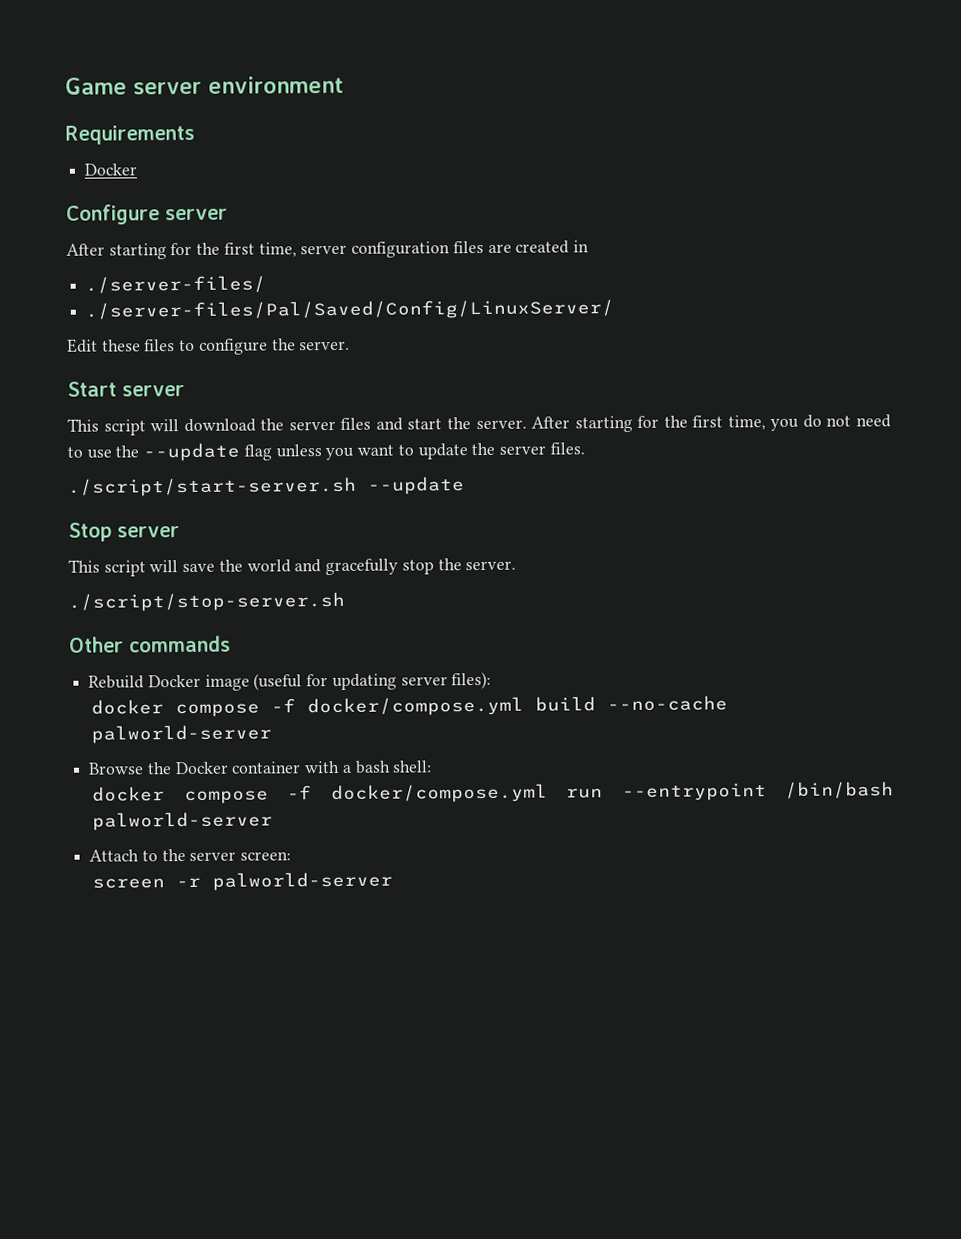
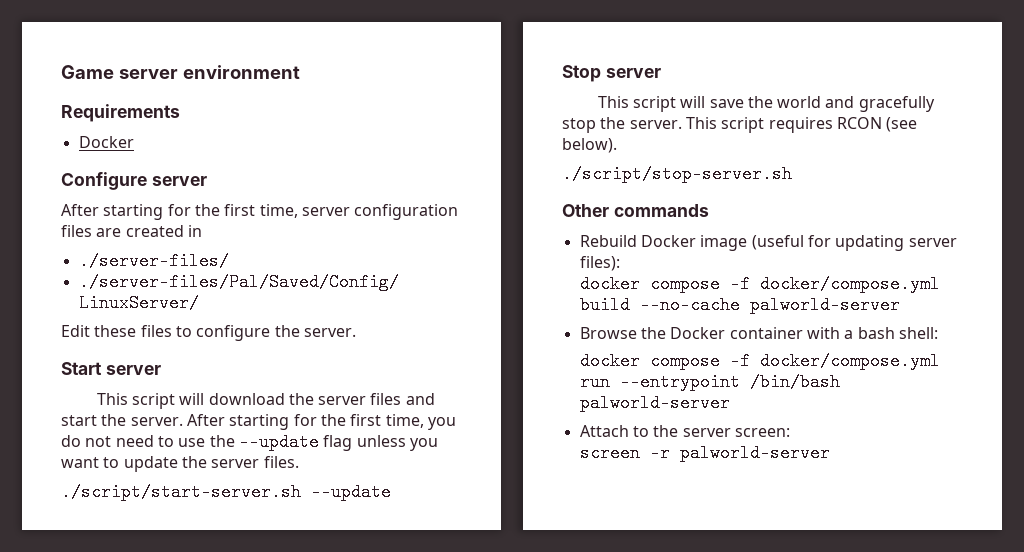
(517, 565) none -> [685,117,918,133] [562,138,617,153] This script requires RCON (see below).

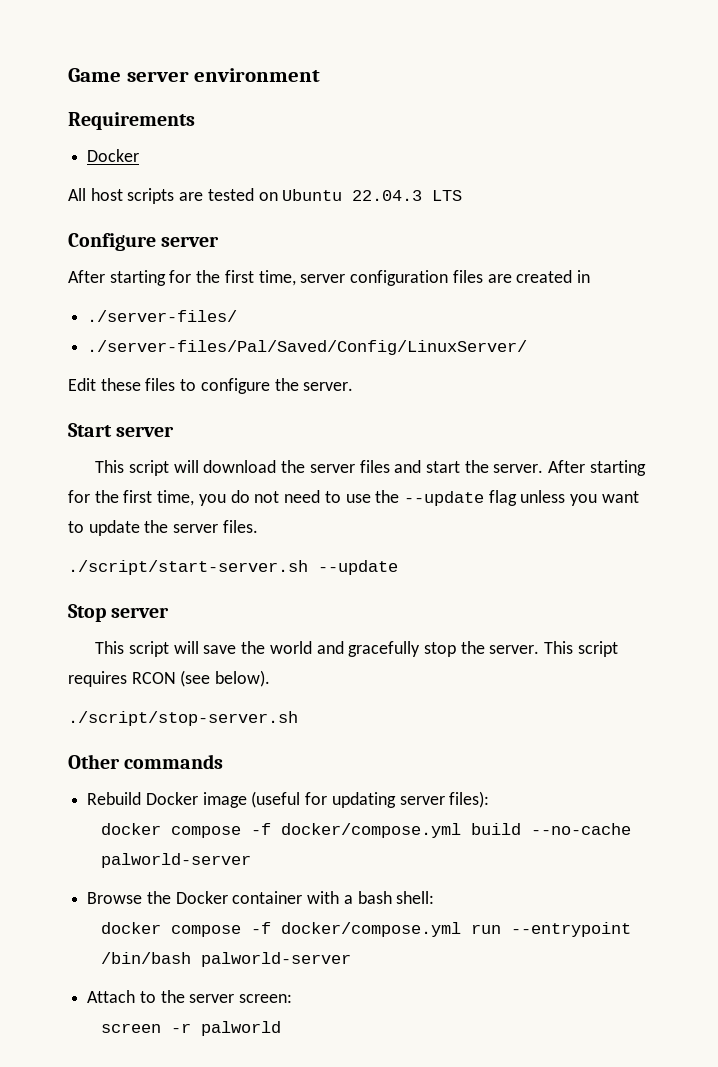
(134, 142) none -> [68,188,463,204] // All host scripts are tested on Ubuntu 22.04.3 LTS
[679,444,830,462] palworld-server -> [201,1021,282,1036] palworld

